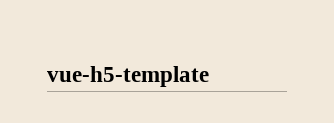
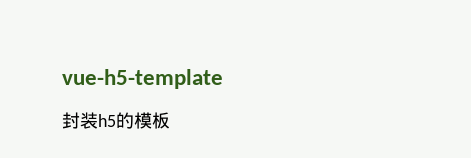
(209, 76) none -> [62,112,170,129] // 封装h5的模板

